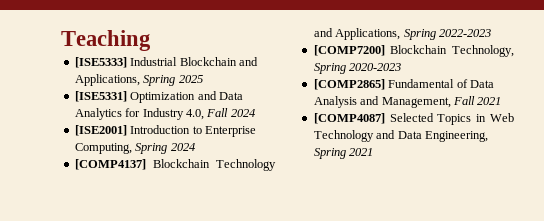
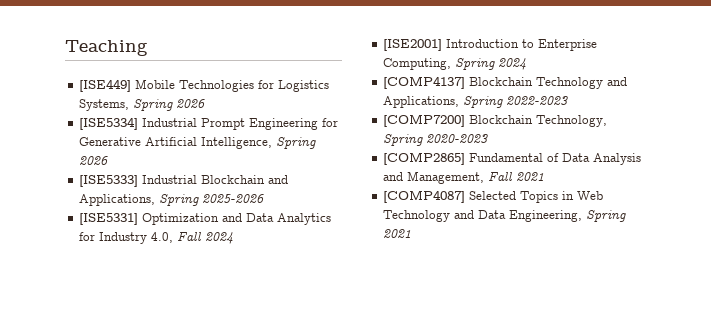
(151, 40) none -> [79,79,330,92] [79,99,206,111] [79,117,339,130] [79,137,317,149] [79,156,109,165] // [ISE449] Mobile Technologies for Logistics Systems, Spring 2026 // [ISE5334] Industrial Prompt Engineering for Generative Artificial Intelligence, Spring 2026
[178,75,203,83] 2025 -> [202,194,265,203] 2025-2026

